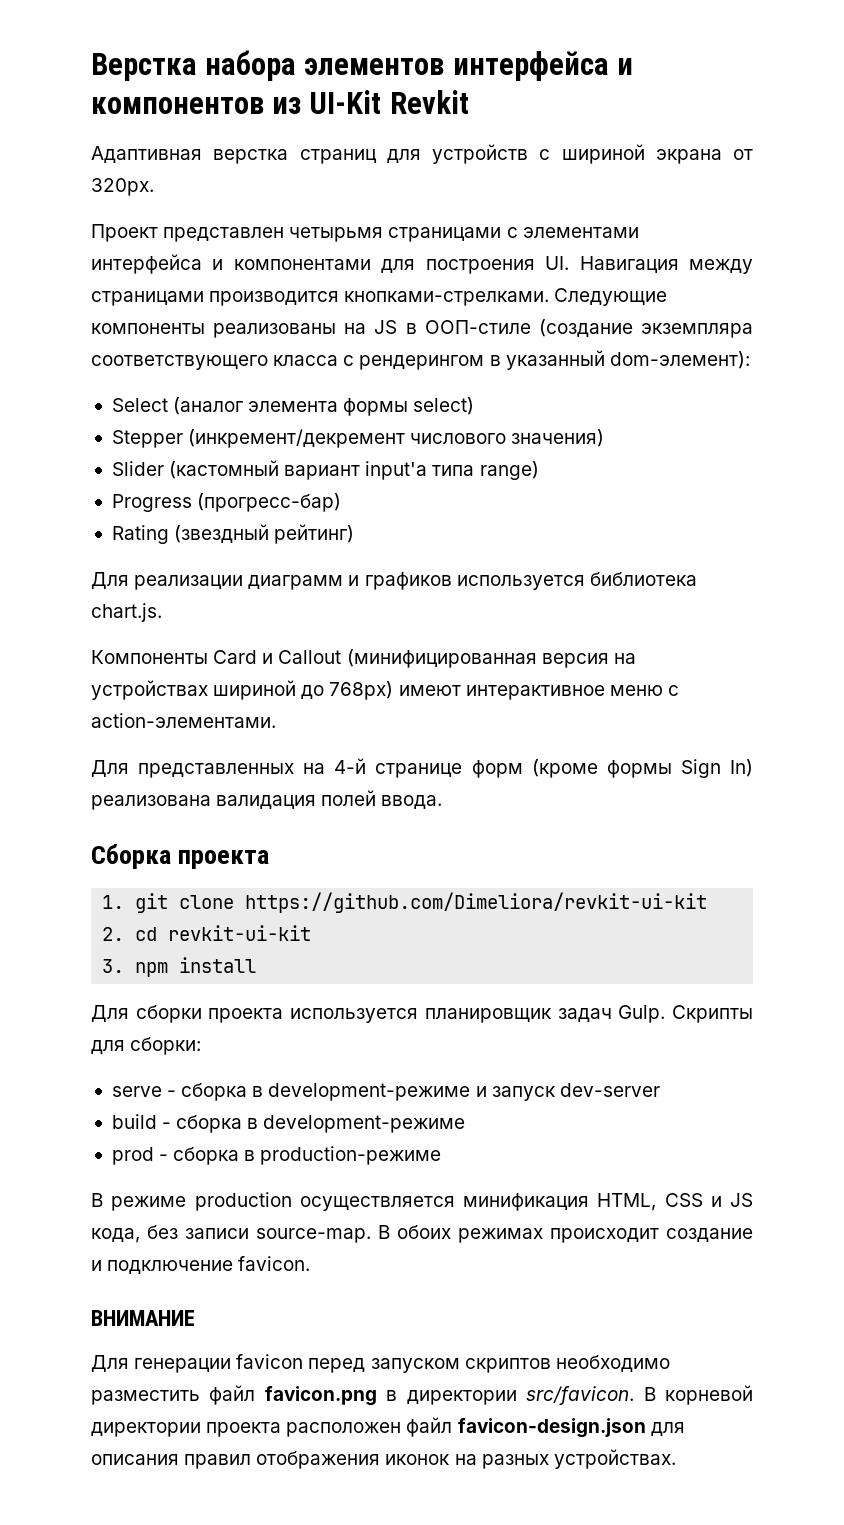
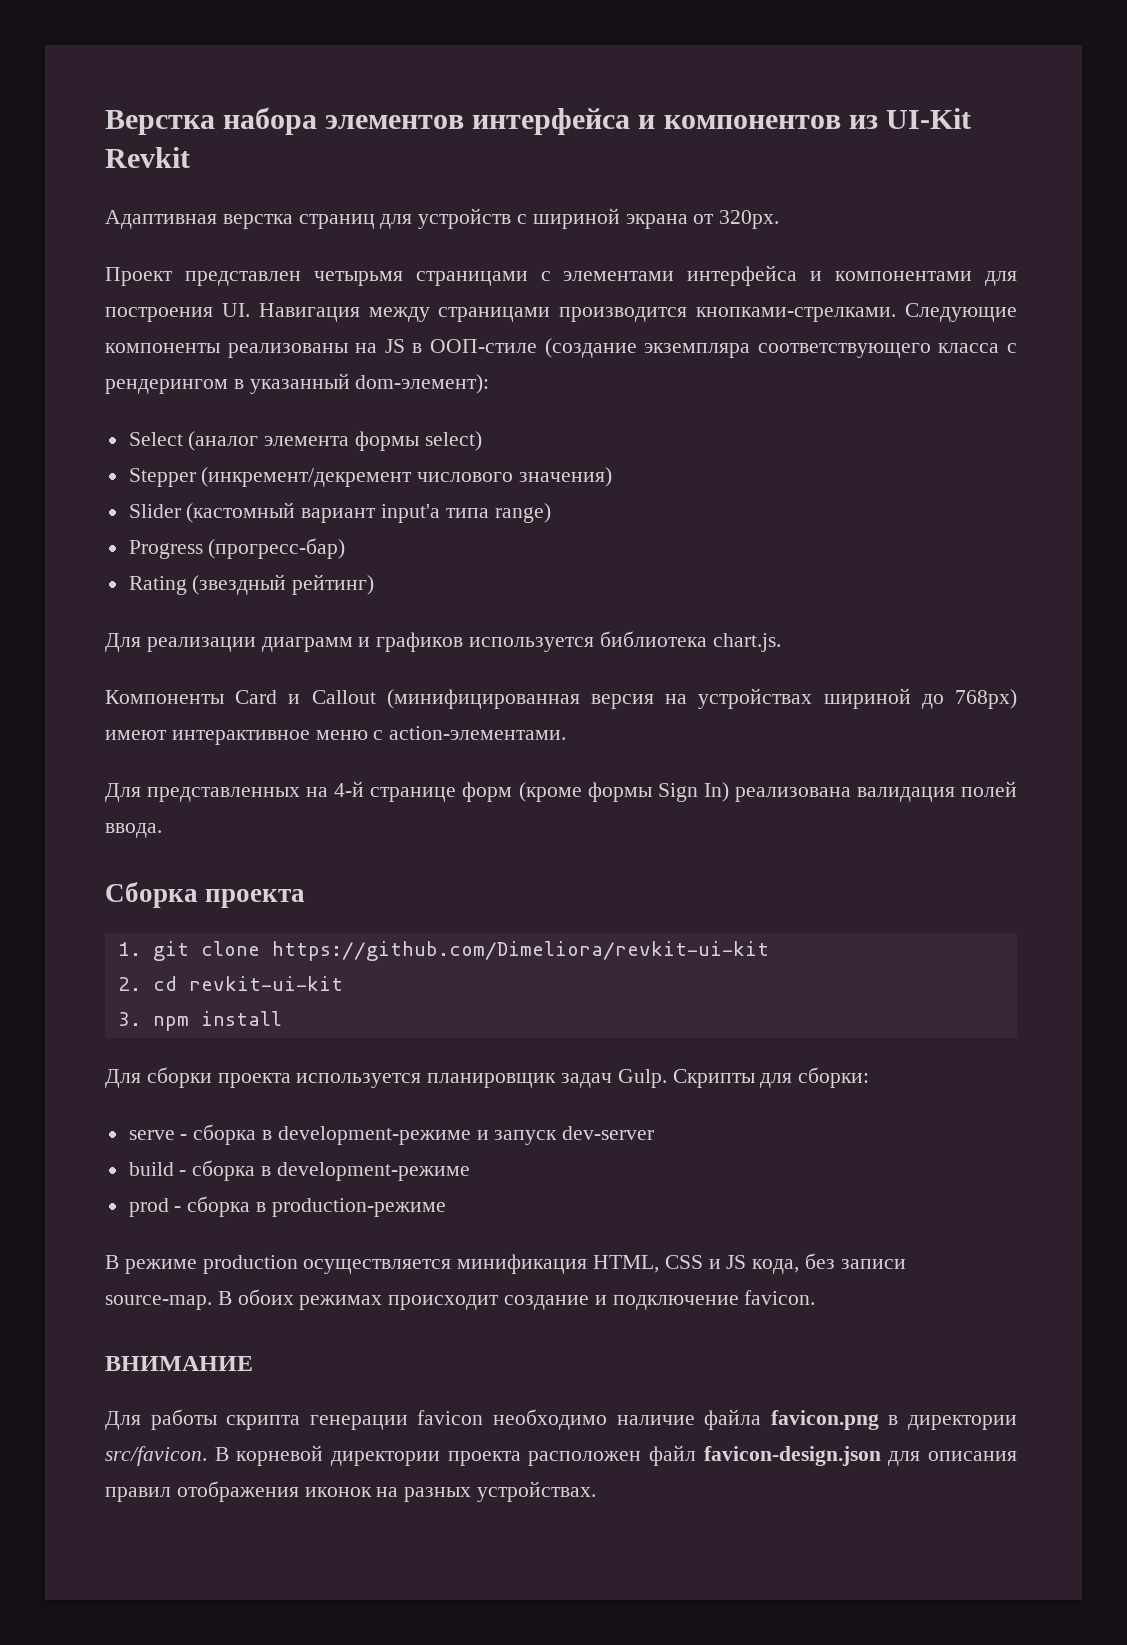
[134,1354,670,1373] [91,1385,256,1405] генерации favicon перед запуском скриптов необходимо разместить файл -> [150,1409,762,1430] работы скрипта генерации favicon необходимо наличие файла

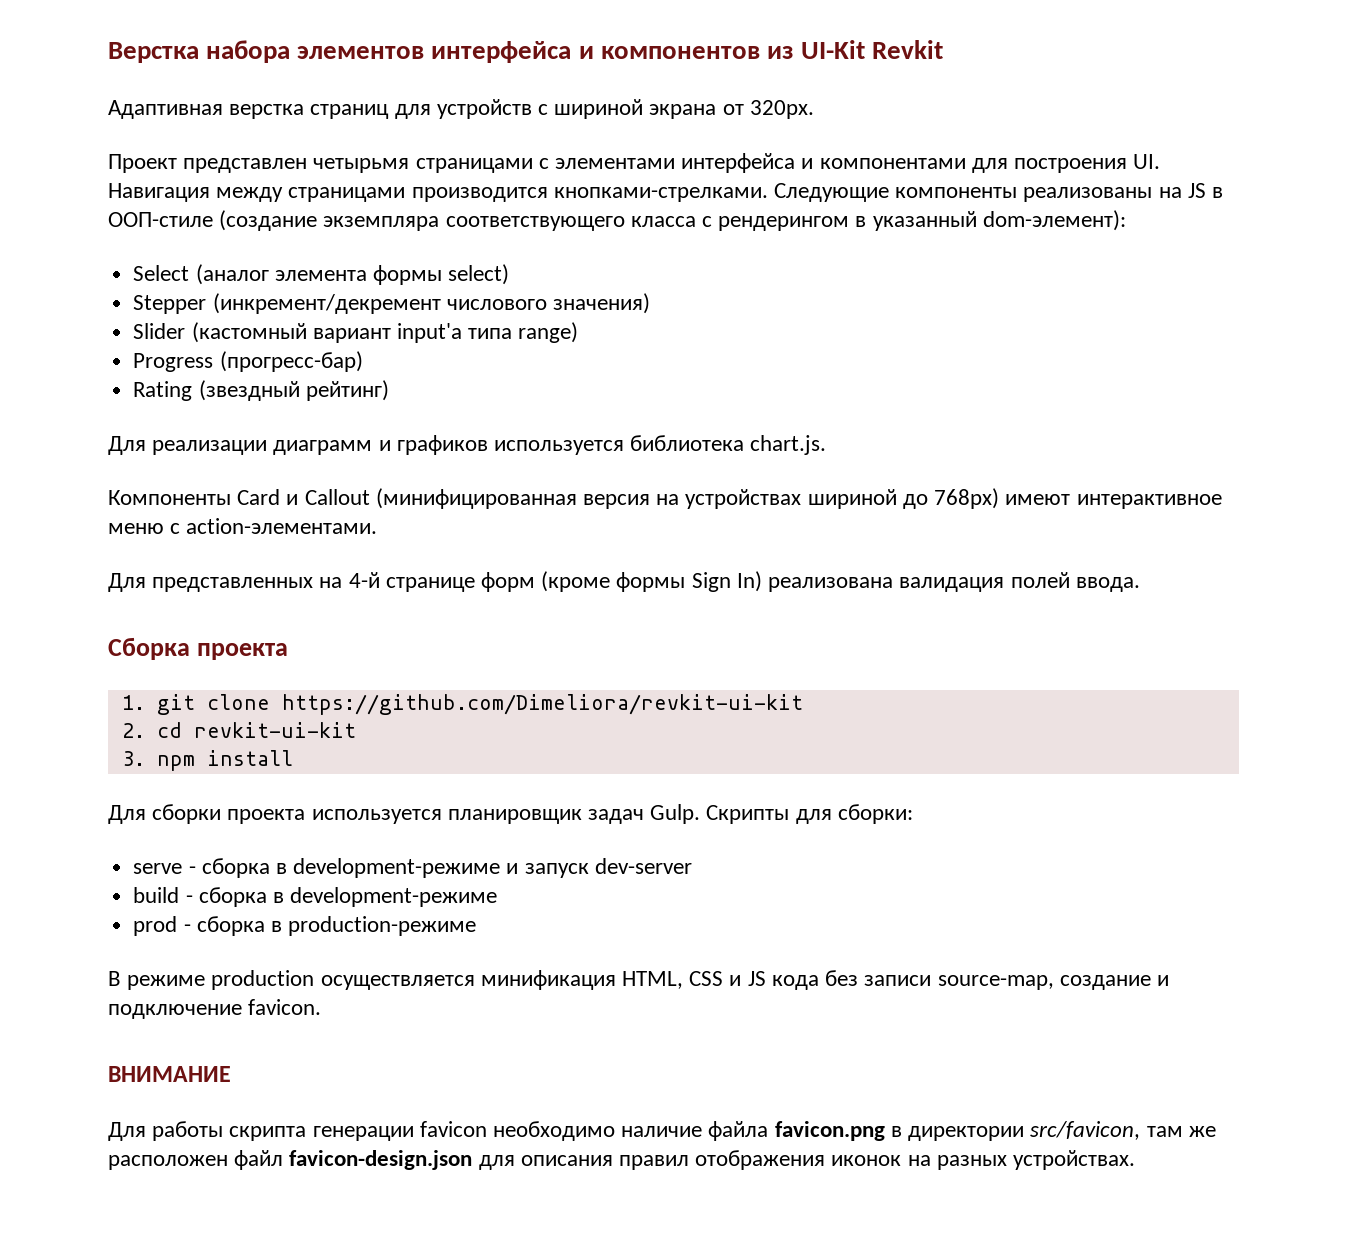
[752,1259,800,1274] кода, -> [771,975,819,990] кода
[105,1289,500,1310] source-map. В обоих режимах происходит -> [937,975,1054,990] source-map,
[105,1445,521,1466] src/favicon. В корневой директории проекта -> [1030,1121,1216,1140] src/favicon, там же

